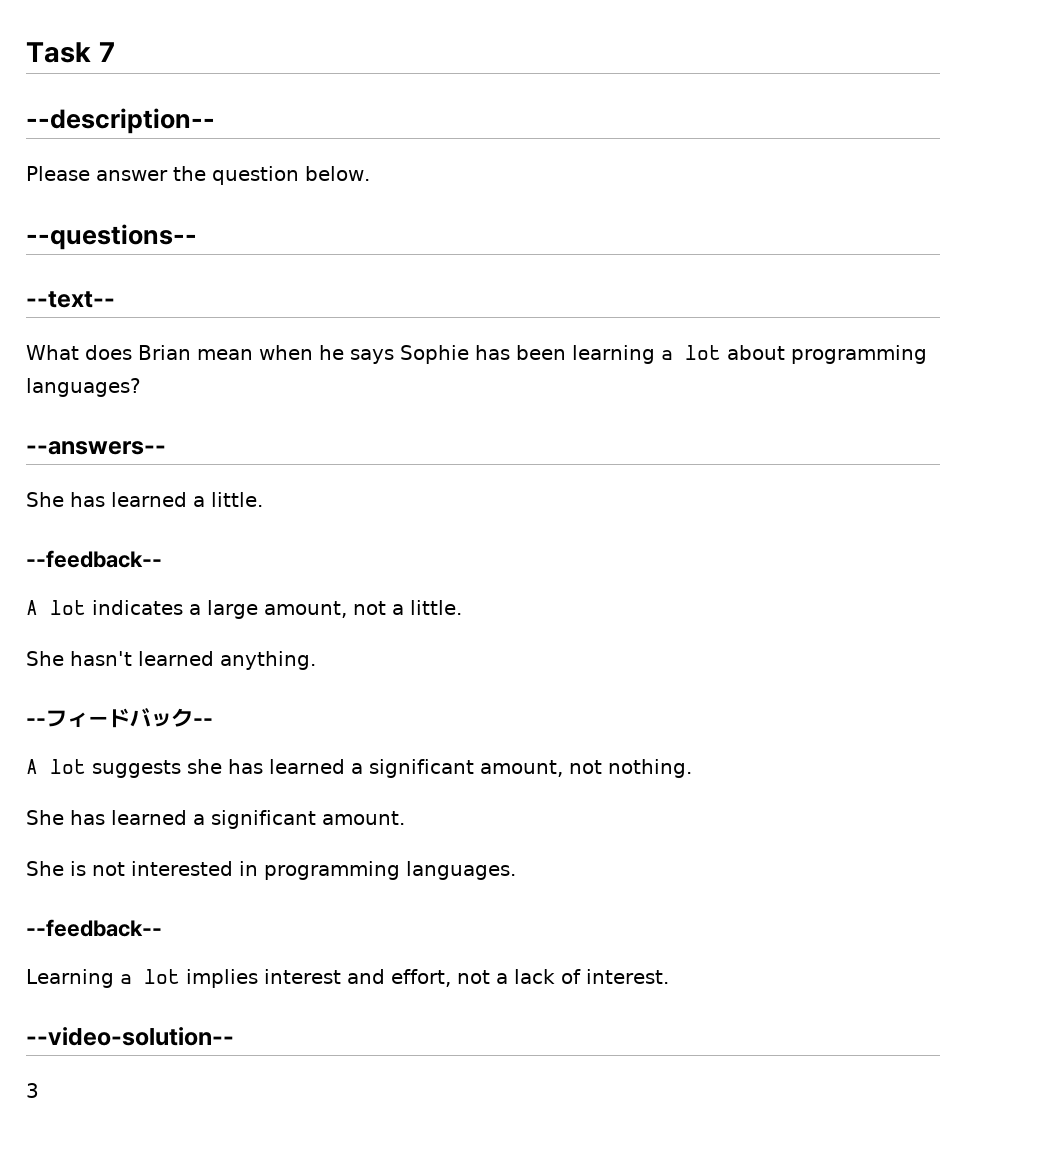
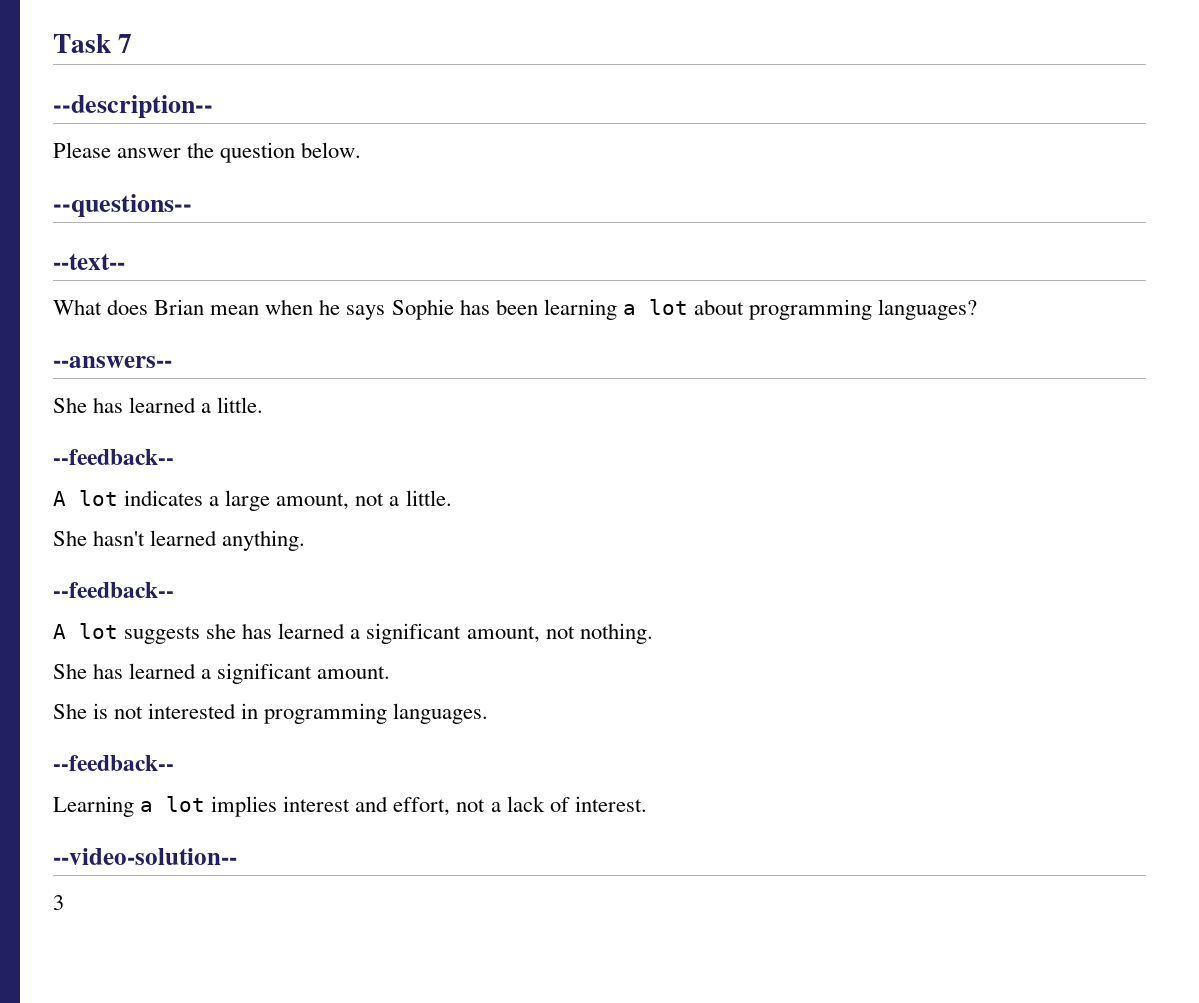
[26,708,213,728] --フィードバック-- -> [53,582,174,598] --feedback--

